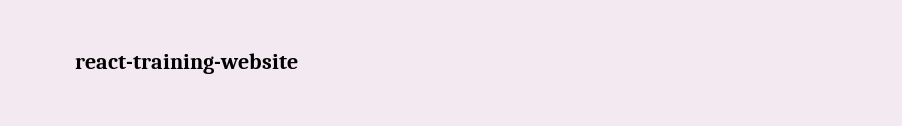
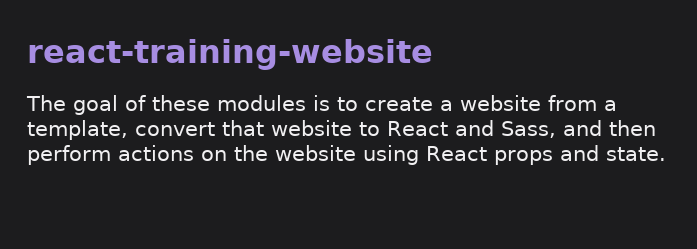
(298, 63) none -> [26,95,617,115] [27,120,656,140] [27,145,666,165] // The goal of these modules is to create a website from a template, convert that website to React and Sass, and then perform actions on the website using React props and state.

